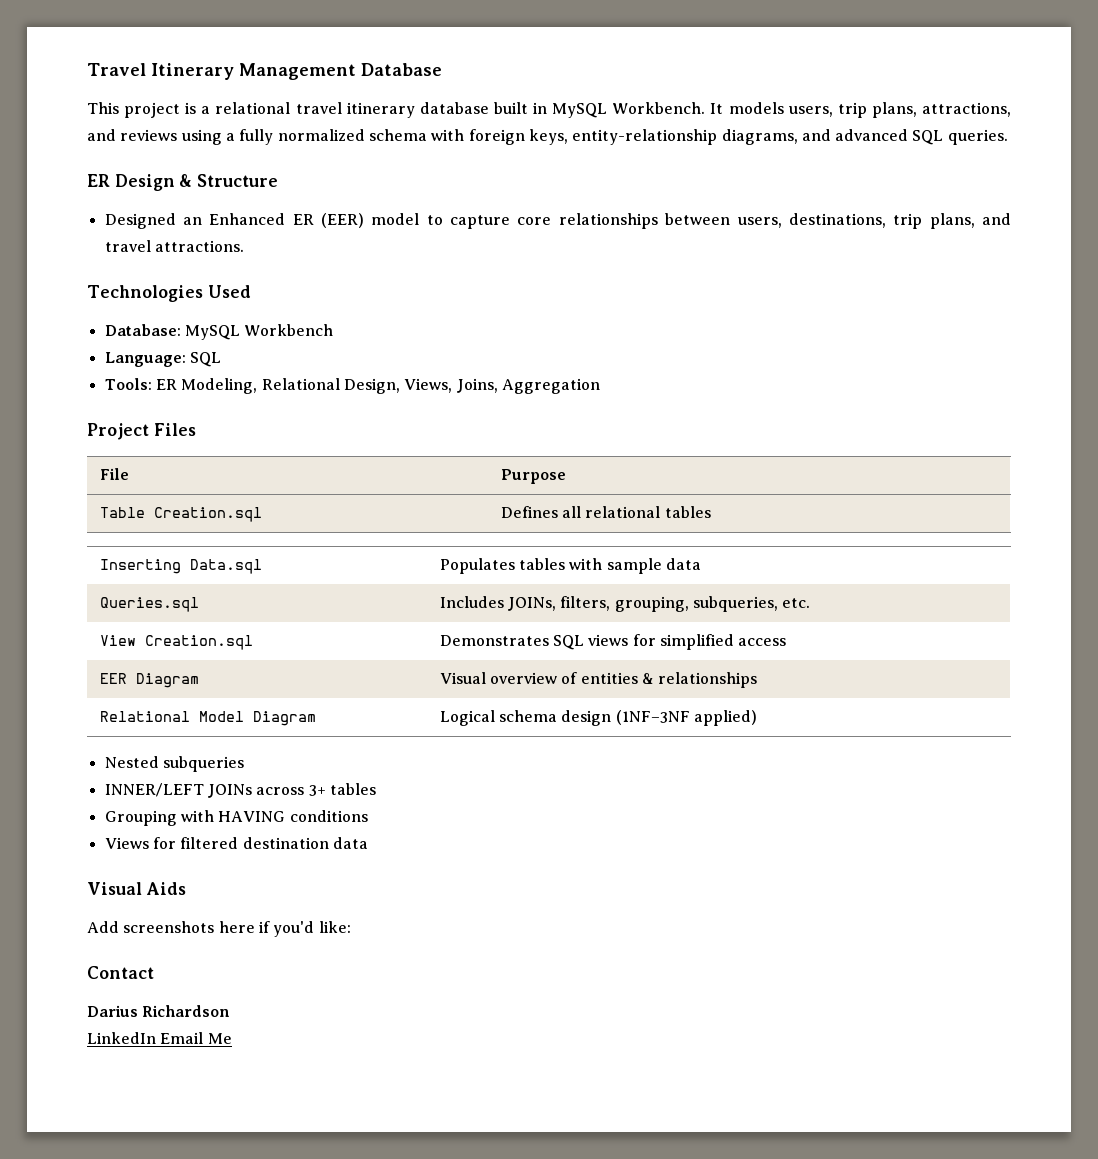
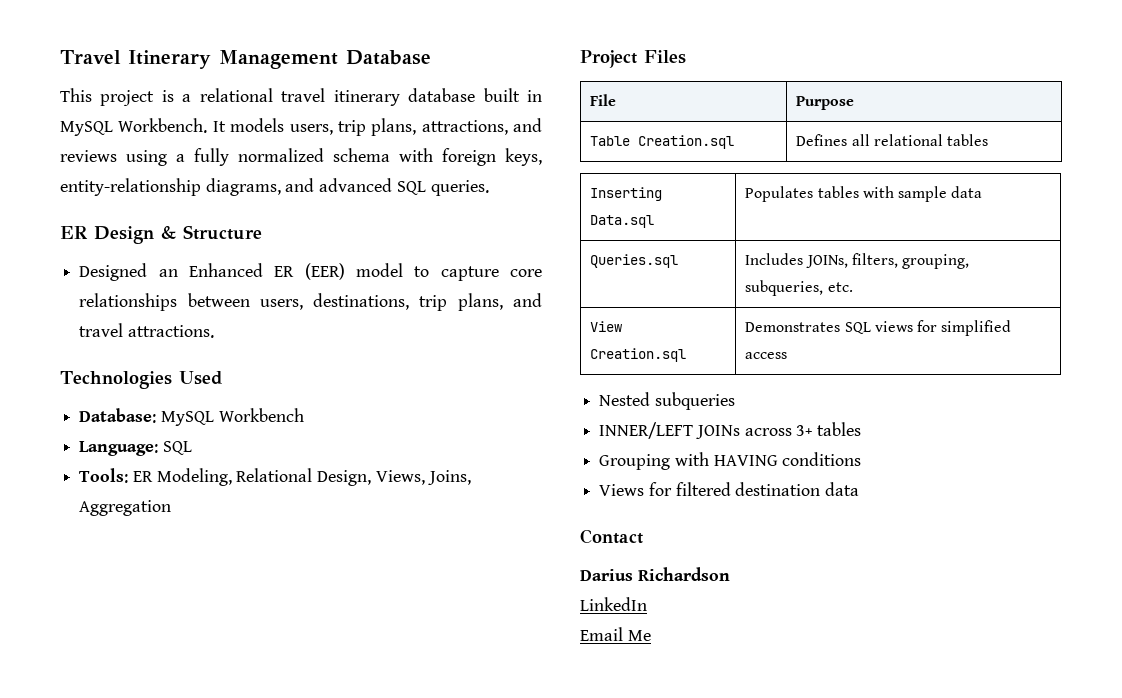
[99,673,199,688] [439,672,758,688] [99,711,316,726] [439,710,758,726] // EER Diagram | Visual overview of entities & relationships // Relational Model Diagram | Logical schema design (1NF–3NF applied) -> (788, 355) none
[87,882,186,895] [87,921,351,937] // Visual Aids // Add screenshots here if you'd like: -> (860, 489) none
(156, 1038) none -> (647, 604) //

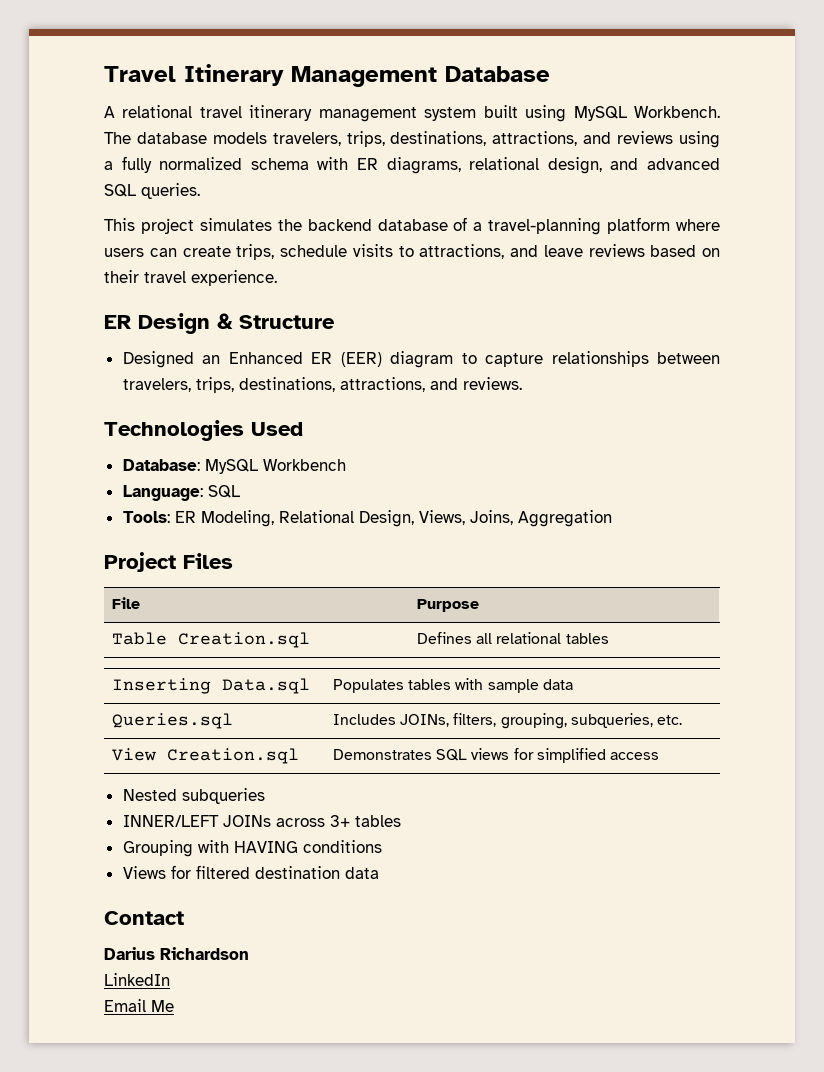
[60,88,542,106] [60,118,417,136] This project is a relational travel itinerary database built in MySQL Workbench. It models users, trip plans, -> [104,105,721,122] [104,131,487,147] A relational travel itinerary management system built using MySQL Workbench. The database models travelers, trips, destinations,
[442,148,542,166] [60,178,281,196] foreign keys, entity-relationship diagrams, -> [357,157,602,174] ER diagrams, relational design,
(489, 188) none -> [104,217,720,235] [104,244,720,260] [104,270,277,286] // This project simulates the backend database of a travel-planning platform where users can create trips, schedule visits to attractions, and leave reviews based on their travel experience.
[355,263,403,277] model -> [390,351,454,368] diagram
[510,269,542,277] core -> (544, 360) none
[259,293,542,311] [79,323,214,338] users, destinations, trip plans, and travel attractions. -> [122,377,522,393] travelers, trips, destinations, attractions, and reviews.

